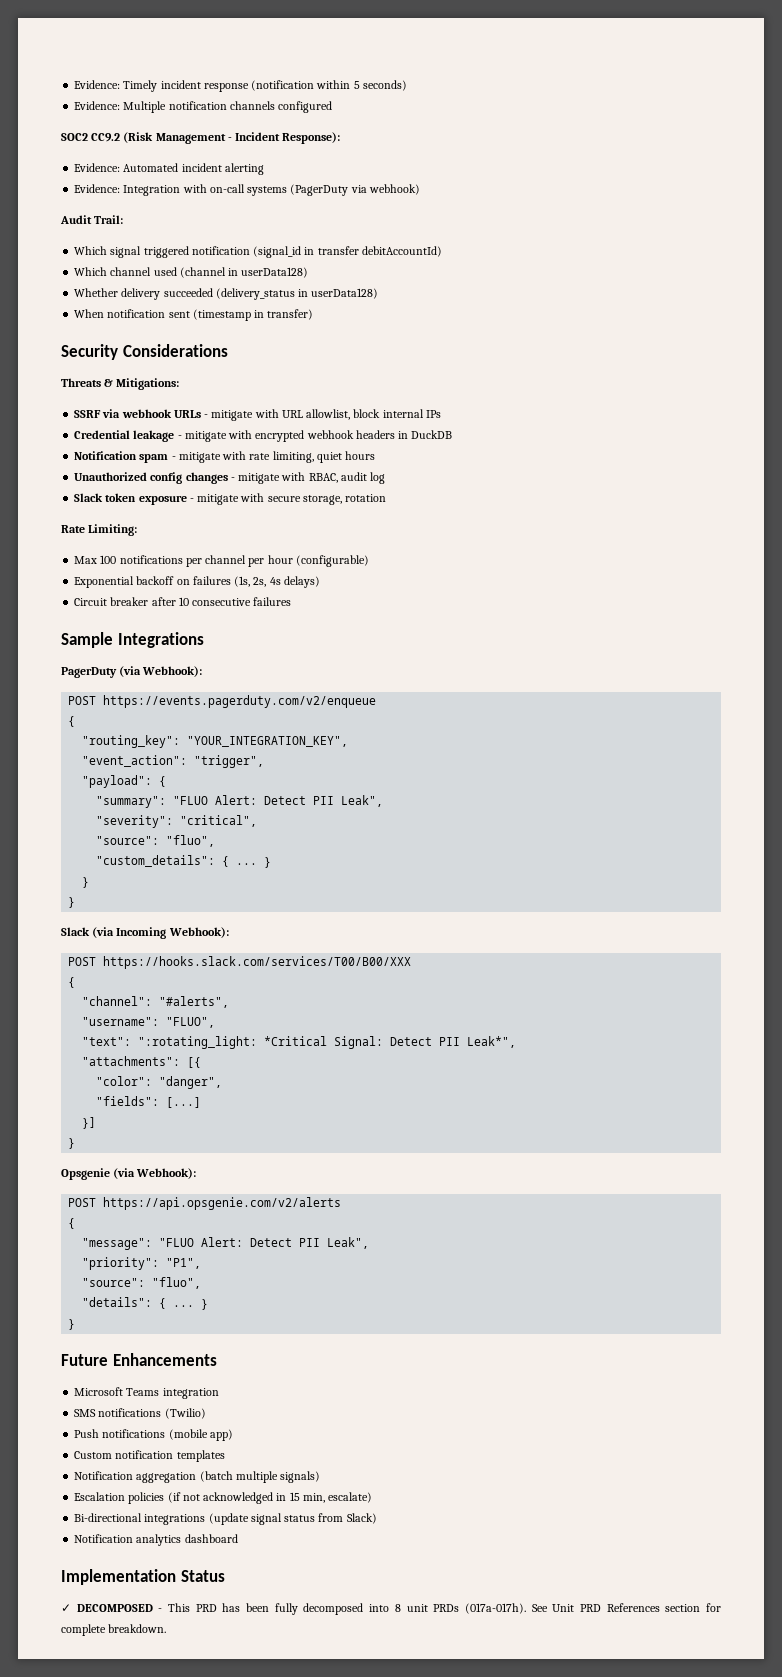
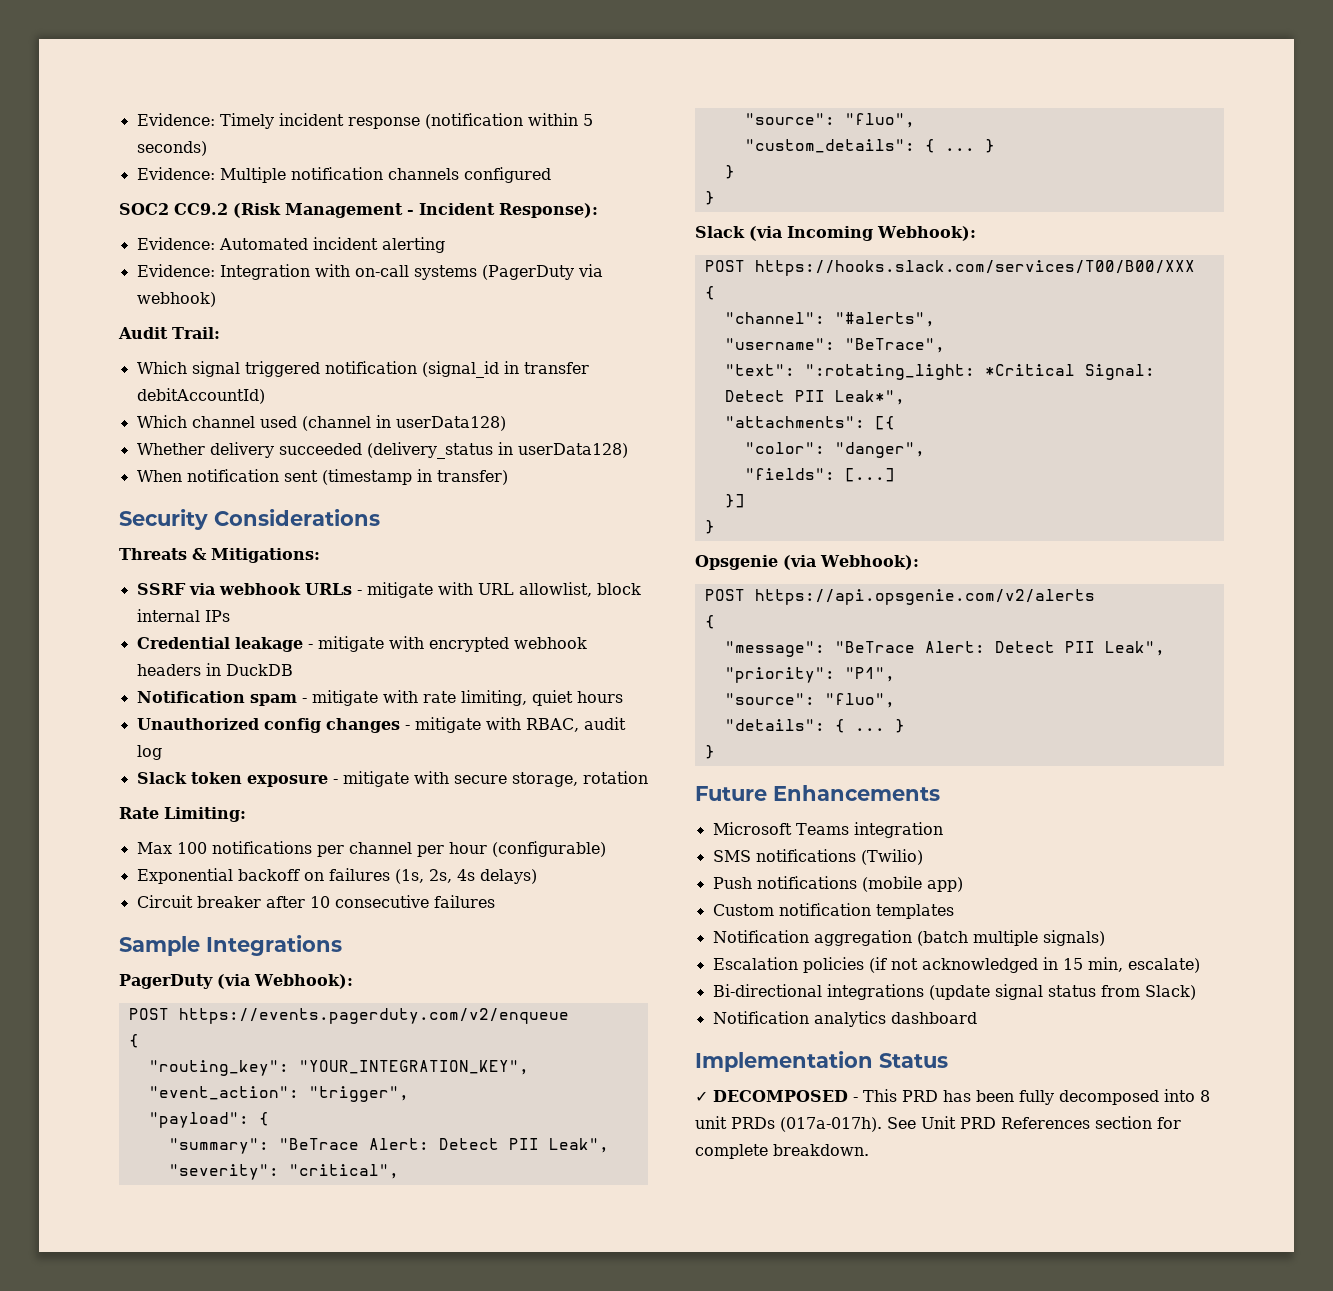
[173,796,209,805] "FLUO -> [278,1138,359,1150] "BeTrace
[166,1017,216,1028] "FLUO", -> [844,338,945,353] "BeTrace",
[159,1238,195,1247] "FLUO -> [834,641,915,653] "BeTrace

